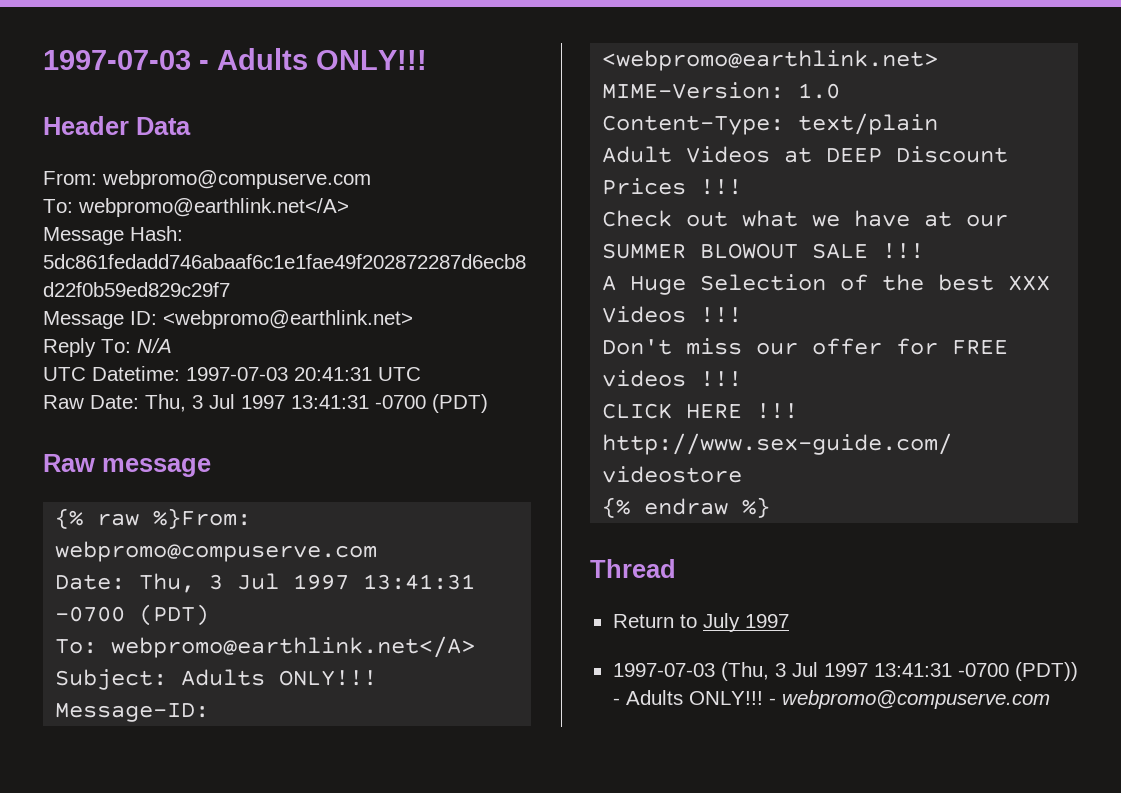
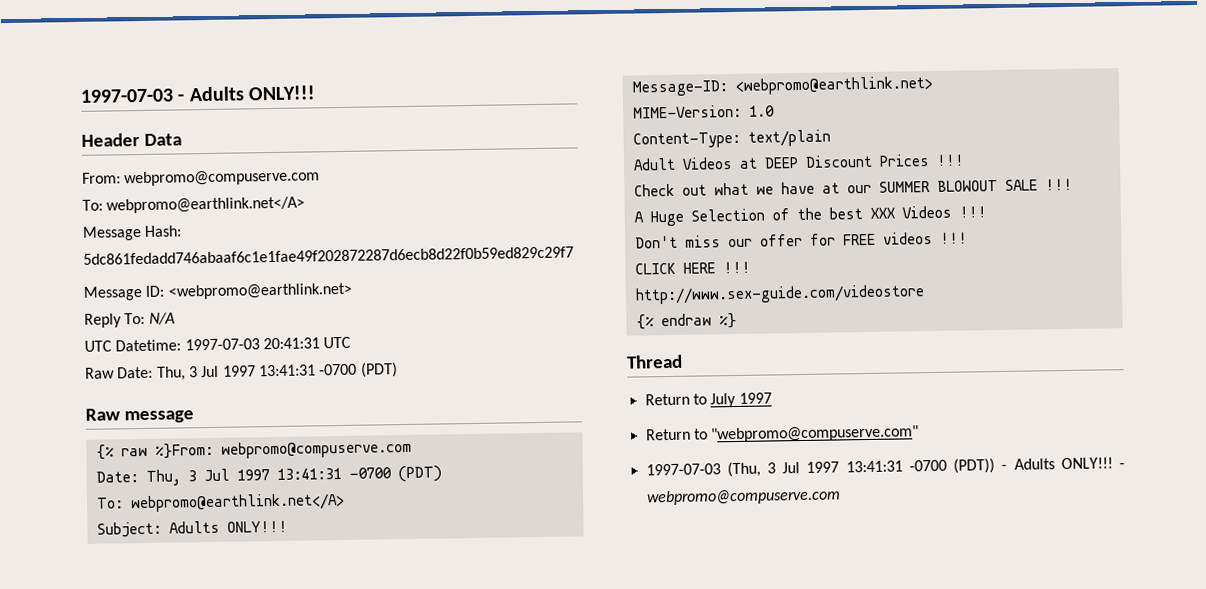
(789, 621) none -> [645,425,920,443] // Return to "webpromo@compuserve.com"

